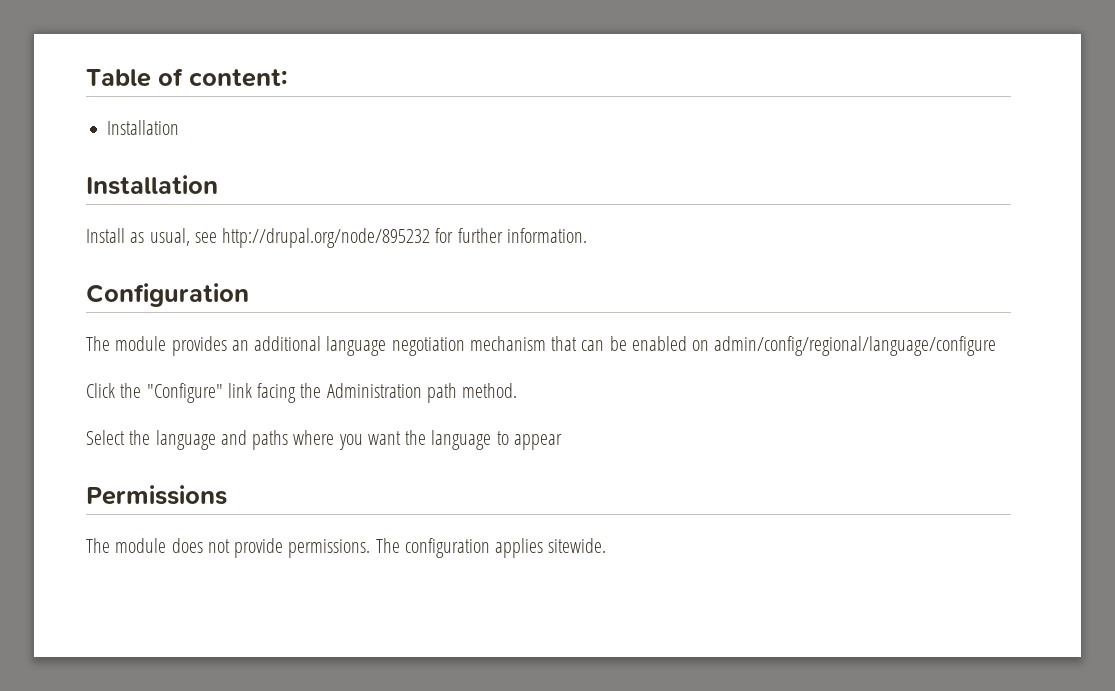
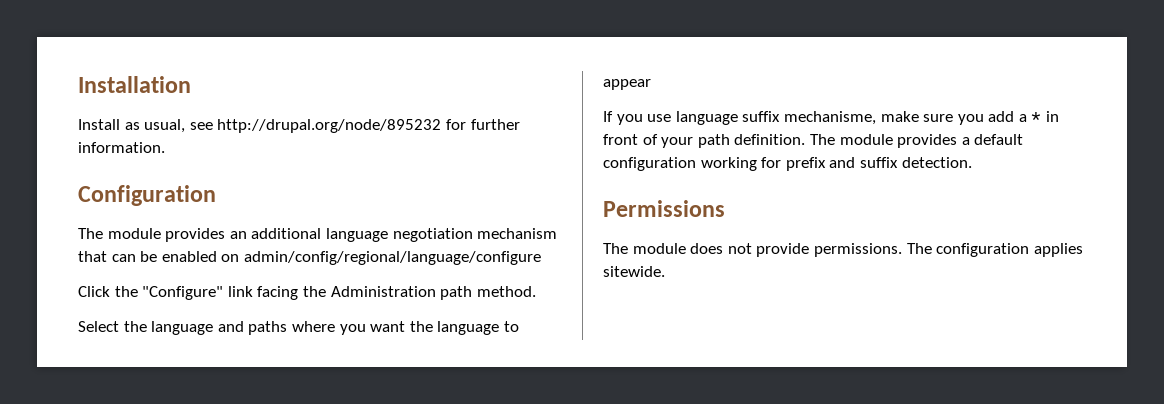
[86,68,288,87] [107,120,180,135] Table of content: // Installation // -> (78, 84) none
(562, 442) none -> [603,111,1060,125] [603,134,1024,148] [603,157,972,171] // If you use language suffix mechanisme, make sure you add a * in front of your path definition. The module provides a default configuration working for prefix and suffix detection.

